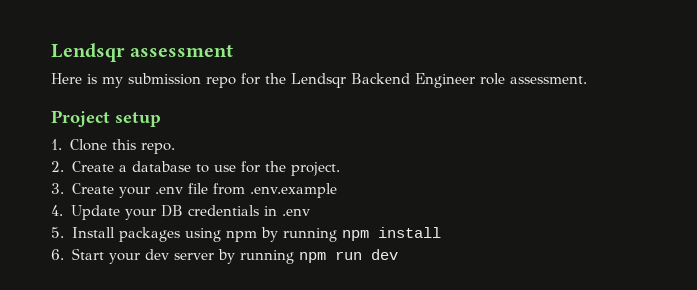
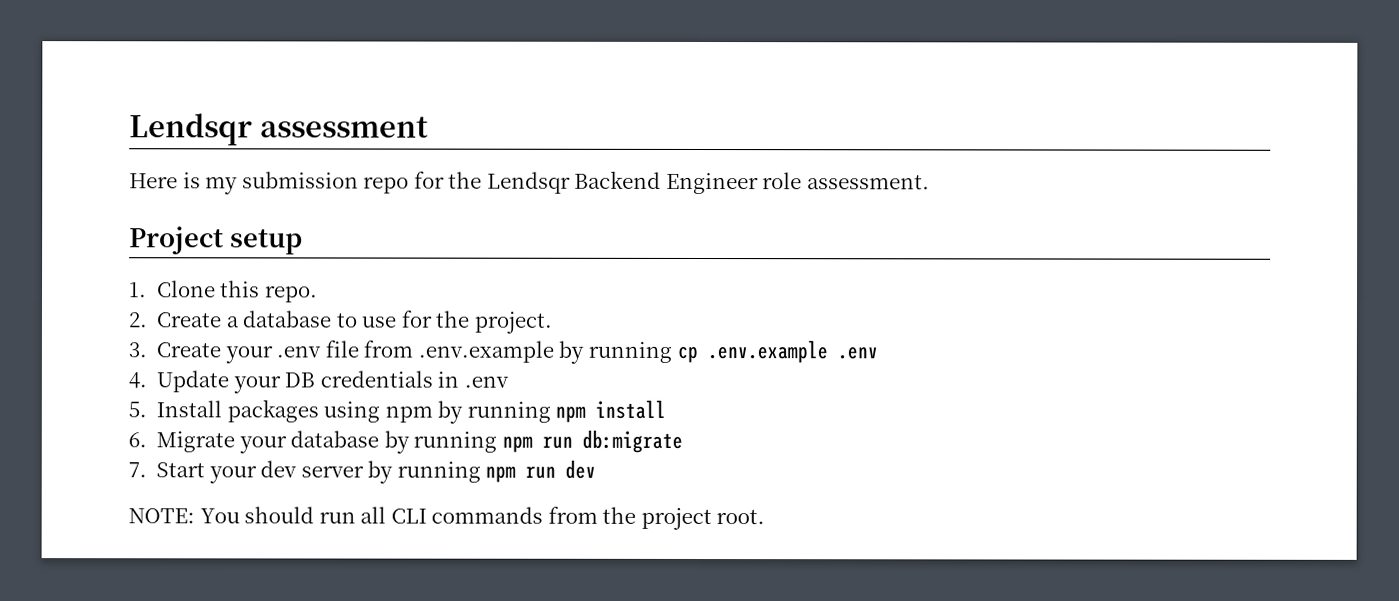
(338, 190) none -> [558,340,878,364] by running cp .env.example .env
(64, 254) none -> [156,429,683,454] [128,462,147,478] Migrate your database by running npm run db:migrate // 7.
(398, 254) none -> [128,506,766,531] // NOTE: You should run all CLI commands from the project root.

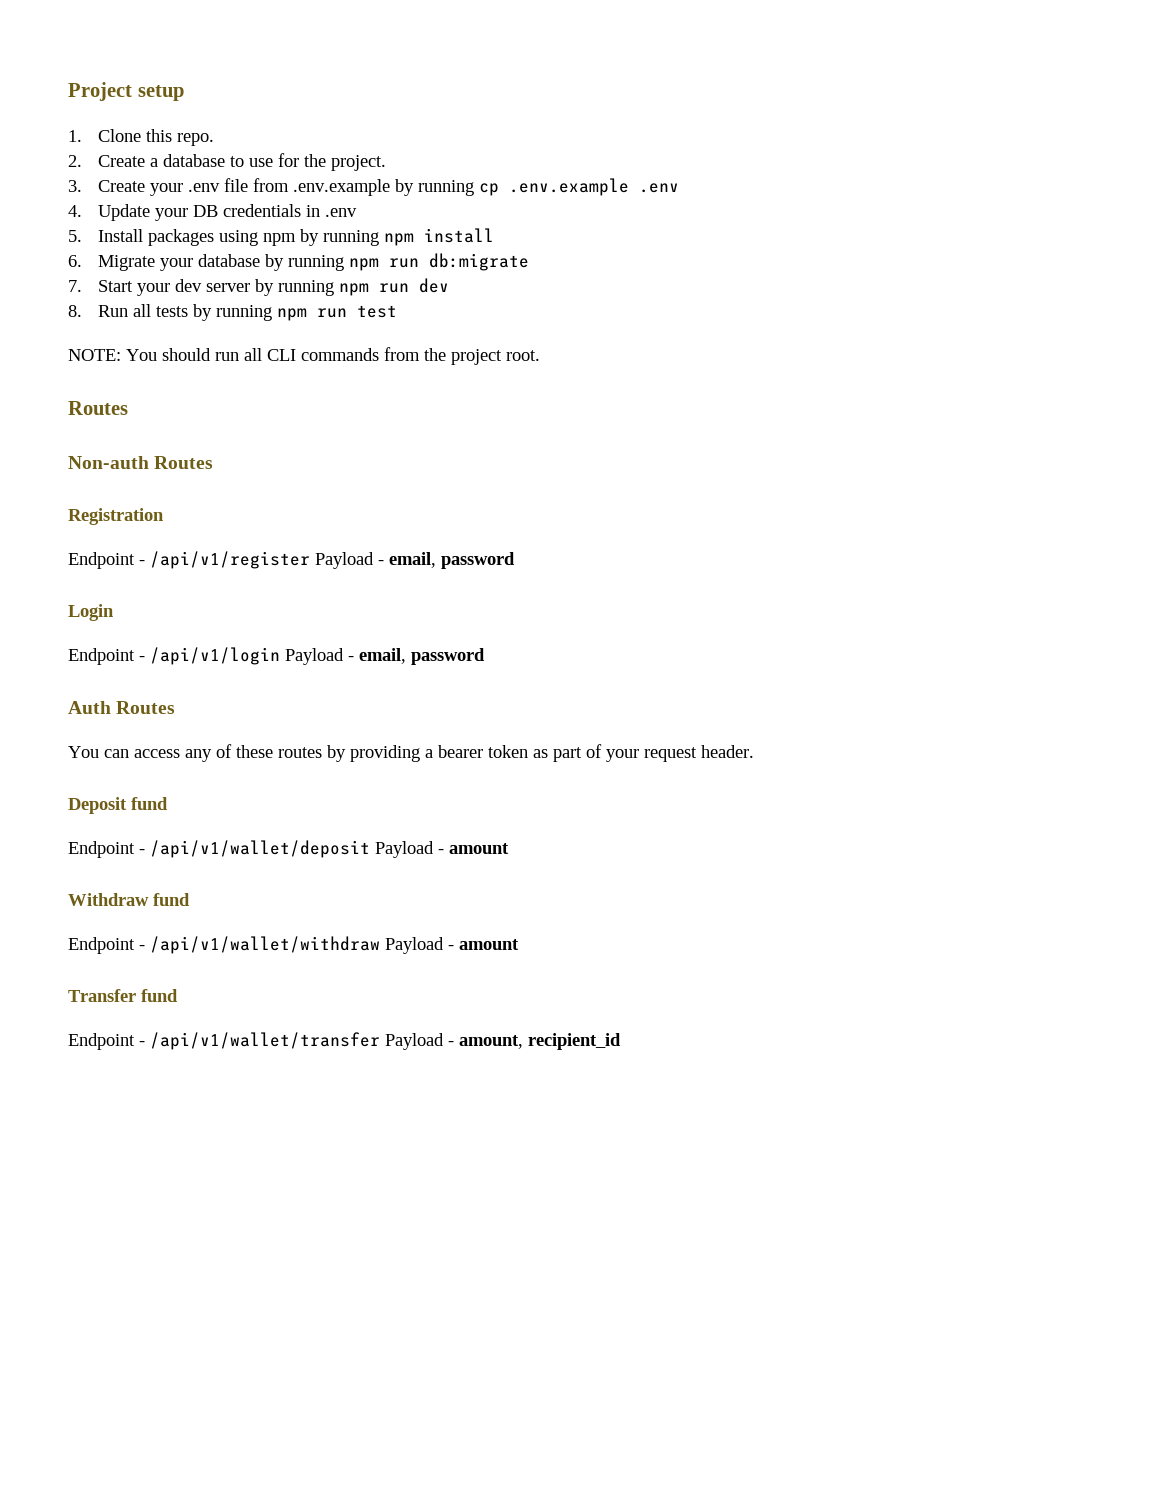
[129,113,429,146] [129,170,930,195] Lendsqr assessment // Here is my submission repo for the Lendsqr Backend Engineer role assessment. // -> (68, 91) none
(597, 469) none -> [68,304,397,321] // 8. Run all tests by running npm run test
(766, 517) none -> [68,401,128,415] [68,456,214,469] [68,508,164,525] [68,551,515,569] [68,604,114,621] [68,647,485,665] [68,701,176,714] [68,744,754,762] [68,797,168,814] [68,840,509,858] [68,893,190,906] [68,936,519,954] [68,989,178,1002] [68,1032,621,1050] // Routes // Non-auth Routes // Registration // Endpoint - /api/v1/register Payload - email, password // Login // Endpoint - /api/v1/login Payload - email, password // Auth Routes // You can access any of these routes by providing a bearer token as part of your request header. // Deposit fund // Endpoint - /api/v1/wallet/deposit Payload - amount // Withdraw fund // Endpoint - /api/v1/wallet/withdraw Payload - amount // Transfer fund // Endpoint - /api/v1/wallet/transfer Payload - amount, recipient_id

